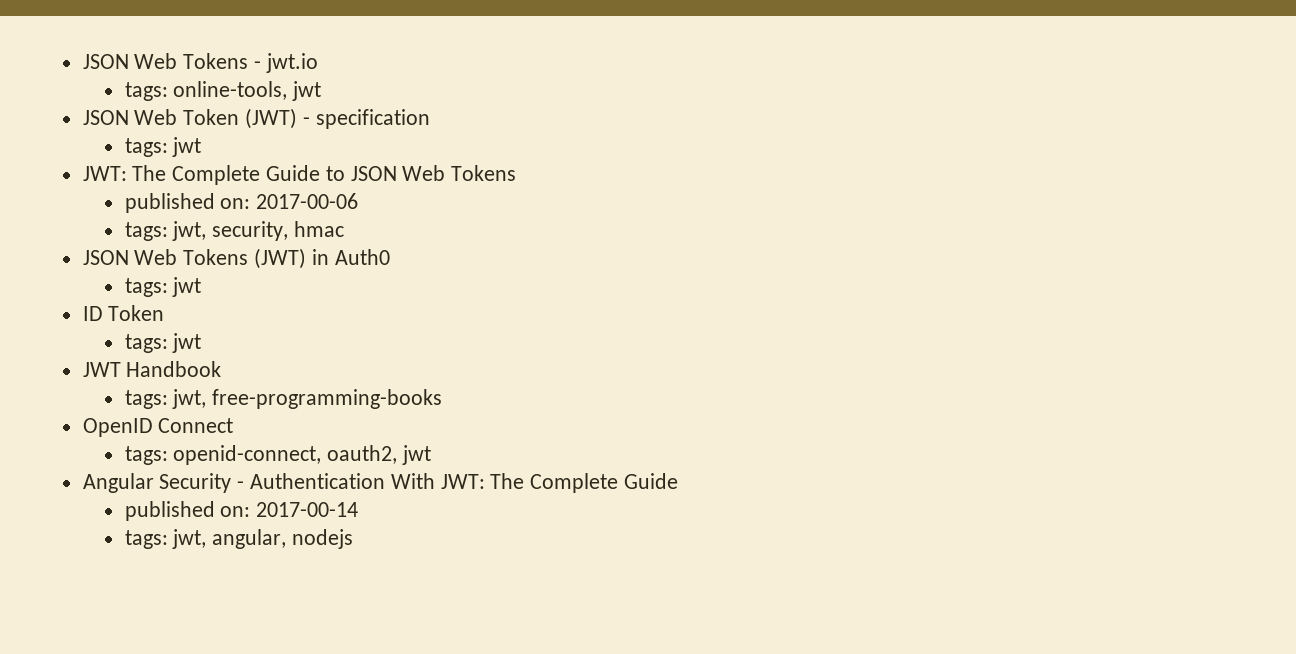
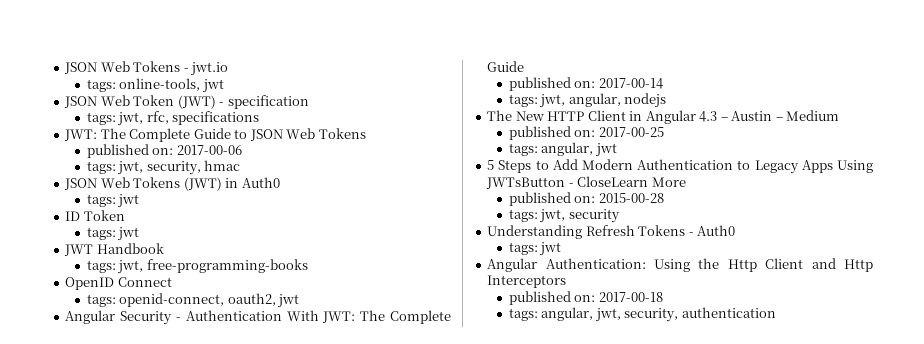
[172,137,202,157] jwt -> [117,111,260,126] jwt, rfc, specifications
(353, 539) none -> [487,110,840,124] [508,126,664,140] [508,142,617,157] [487,159,873,174] [486,176,686,189] [508,192,664,206] [508,209,620,223] [487,225,736,239] [508,242,562,256] [487,258,873,272] [487,275,567,288] [508,291,663,305] [508,307,776,322] // The New HTTP Client in Angular 4.3 – Austin – Medium // published on: 2017-00-25 // tags: angular, jwt // 5 Steps to Add Modern Authentication to Legacy Apps Using JWTsButton - CloseLearn More // published on: 2015-00-28 // tags: jwt, security // Understanding Refresh Tokens - Auth0 // tags: jwt // Angular Authentication: Using the Http Client and Http Interceptors // published on: 2017-00-18 // tags: angular, jwt, security, authentication

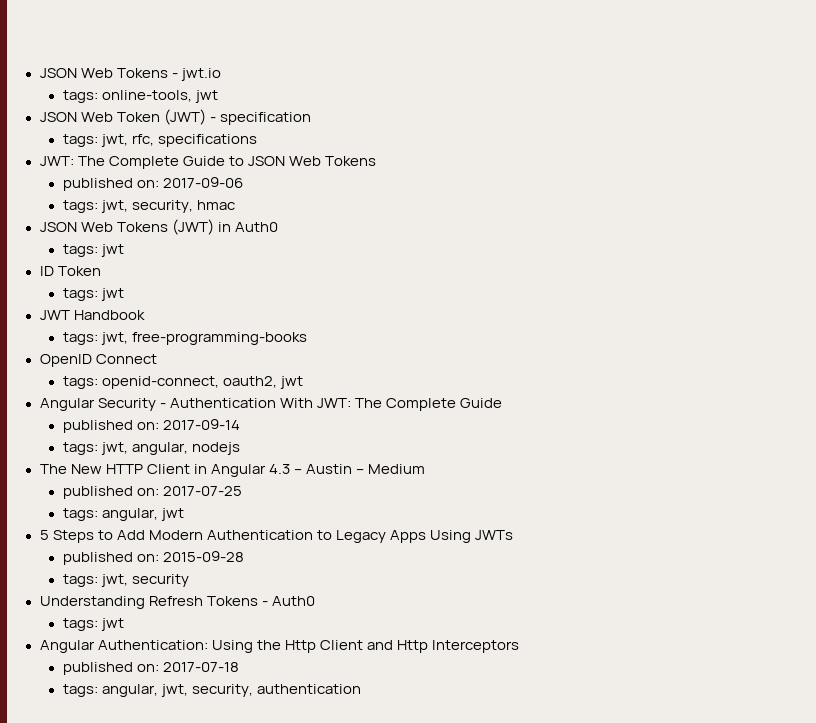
[176,145,242,155] 2017-00-06 -> [163,177,244,188] 2017-09-06
[598,78,663,89] 2017-00-14 -> [163,419,241,430] 2017-09-14
[598,127,664,137] 2017-00-25 -> [163,486,243,496] 2017-07-25
[486,176,686,189] [508,192,664,206] JWTsButton - CloseLearn More // published on: 2015-00-28 -> [475,530,513,540] [62,551,245,565] JWTs // published on: 2015-09-28
[598,292,663,302] 2017-00-18 -> [163,662,240,672] 2017-07-18

